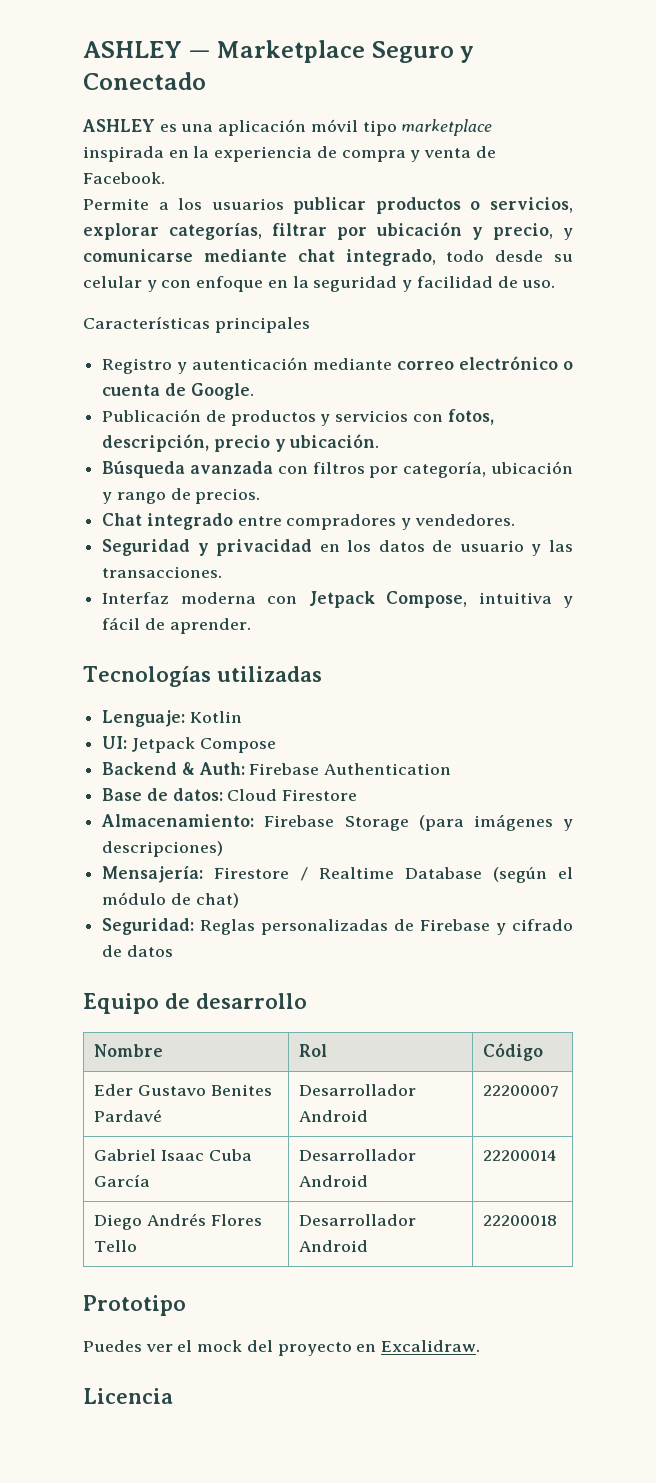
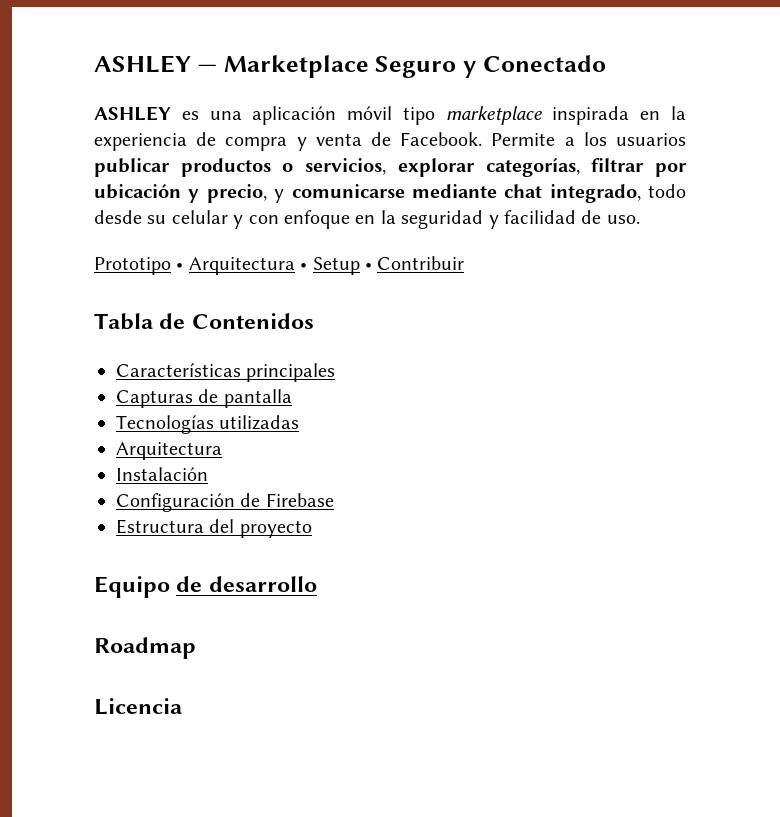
(165, 178) // -> (483, 139) none
[83,316,310,333] [102,356,573,374] [102,383,254,400] [102,409,494,426] [102,434,380,452] [102,461,574,478] [102,488,261,504] [102,513,515,530] [102,539,573,556] [102,566,223,578] [102,591,573,608] [102,617,251,634] [83,666,322,687] [102,710,242,727] [102,736,276,753] [102,762,452,775] [102,788,358,801] [101,814,573,831] [102,841,224,857] [102,866,573,883] [102,892,239,908] [102,918,573,935] [102,945,173,957] [83,993,307,1014] [94,1044,164,1057] [299,1044,328,1057] [483,1043,544,1061] [94,1084,272,1096] [94,1109,163,1122] [299,1084,417,1096] [299,1110,369,1122] [483,1085,560,1097] [94,1149,252,1161] [94,1174,151,1187] [299,1149,417,1161] [299,1175,369,1187] [483,1150,558,1161] [94,1213,262,1230] [94,1240,138,1252] [299,1214,417,1226] [299,1240,369,1252] [483,1215,558,1226] [83,1295,186,1316] [83,1340,481,1356] Características principales // Registro y autenticación mediante correo electrónico o cuenta de Google. // Publicación de productos y servicios con fotos, descripción, precio y ubicación. // Búsqueda avanzada con filtros por categoría, ubicación y rango de precios. // Chat integrado entre compradores y vendedores. // Seguridad y privacidad en los datos de usuario y las transacciones. // Interfaz moderna con Jetpack Compose, intuitiva y fácil de aprender. // Tecnologías utilizadas // Lenguaje: Kotlin // UI: Jetpack Compose // Backend & Auth: Firebase Authentication // Base de datos: Cloud Firestore // Almacenamiento: Firebase Storage (para imágenes y descripciones) // Mensajería: Firestore / Realtime Database (según el módulo de chat) // Seguridad: Reglas personalizadas de Firebase y cifrado de datos // Equipo de desarrollo // Nombre | Rol | Código // Eder Gustavo Benites Pardavé | Desarrollador Android | 22200007 // Gabriel Isaac Cuba García | Desarrollador Android | 22200014 // Diego Andrés Flores Tello | Desarrollador Android | 22200018 // Prototipo // Puedes ver el mock del proyecto en Excalidraw. -> [94,256,465,275] [94,313,314,330] [116,363,336,382] [116,389,292,408] [116,415,300,434] [116,442,222,460] [116,467,208,481] [116,493,334,512] [116,519,312,538] [94,576,317,598] [94,637,196,659] Prototipo • Arquitectura • Setup • Contribuir // Tabla de Contenidos // Características principales // Capturas de pantalla // Tecnologías utilizadas // Arquitectura // Instalación // Configuración de Firebase // Estructura del proyecto // Equipo de desarrollo // Roadmap

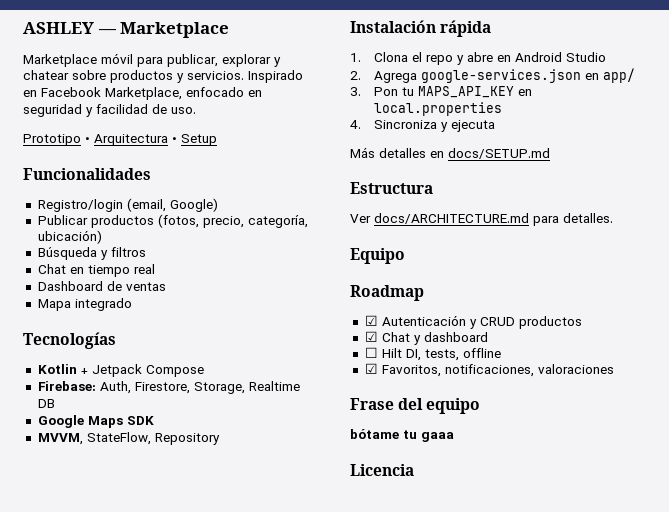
[375,55,606,78] [94,106,686,125] [94,132,686,151] [94,158,687,177] [94,184,686,203] [94,210,396,229] Seguro y Conectado // ASHLEY es una aplicación móvil tipo marketplace inspirada en la experiencia de compra y venta de Facebook. Permite a los usuarios publicar productos o servicios, explorar categorías, filtrar por ubicación y precio, y comunicarse mediante chat integrado, todo desde su celular y con enfoque en la -> [23,53,281,67] [23,70,303,83] [23,87,262,100] // Marketplace móvil para publicar, explorar y chatear sobre productos y servicios. Inspirado en Facebook Marketplace, enfocado en
[365,256,465,270] [94,313,314,330] [116,363,336,382] [116,389,292,408] [116,415,300,434] [116,442,222,460] [116,467,208,481] [116,493,334,512] [116,519,312,538] • Contribuir // Tabla de Contenidos // Características principales // Capturas de pantalla // Tecnologías utilizadas // Arquitectura // Instalación // Configuración de Firebase // Estructura del proyecto -> [23,168,151,180] [37,198,218,212] [37,214,308,228] [37,230,102,244] [37,247,146,260] [37,264,155,277] [37,281,166,291] [37,298,132,311] [23,332,116,349] [37,364,204,377] [37,381,300,394] [37,399,55,408] [37,415,154,428] [37,432,220,445] [350,20,492,37] [350,52,607,65] [350,68,636,83] [350,86,533,98] [374,102,503,116] [350,120,496,132] [350,147,550,159] [350,182,433,194] [350,213,613,226] // Funcionalidades // Registro/login (email, Google) // Publicar productos (fotos, precio, categoría, ubicación) // Búsqueda y filtros // Chat en tiempo real // Dashboard de ventas // Mapa integrado // Tecnologías // Kotlin + Jetpack Compose // Firebase: Auth, Firestore, Storage, Realtime DB // Google Maps SDK // MVVM, StateFlow, Repository // Instalación rápida // 1. Clona el repo y abre en Android Studio // 2. Agrega google-services.json en app/ // 3. Pon tu MAPS_API_KEY en local.properties // 4. Sincroniza y ejecuta // Más detalles en docs/SETUP.md // Estructura // Ver docs/ARCHITECTURE.md para detalles.
[176,576,317,592] de desarrollo -> (405, 256) none
(196, 648) none -> [364,315,582,329] [364,331,488,345] [364,347,501,361] [364,363,614,377] [350,398,481,414] [350,429,454,442] // ☑ Autenticación y CRUD productos // ☑ Chat y dashboard // ☐ Hilt DI, tests, offline // ☑ Favoritos, notificaciones, valoraciones // Frase del equipo // bótame tu gaaa

